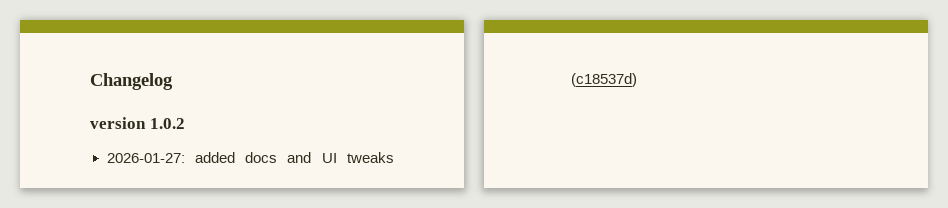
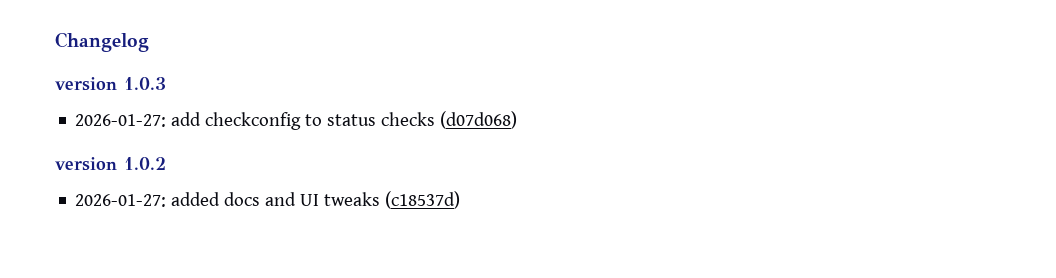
(173, 81) none -> [55,77,166,91] [75,111,518,130] // version 1.0.3 // 2026-01-27: add checkconfig to status checks (d07d068)

